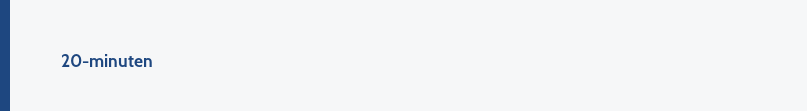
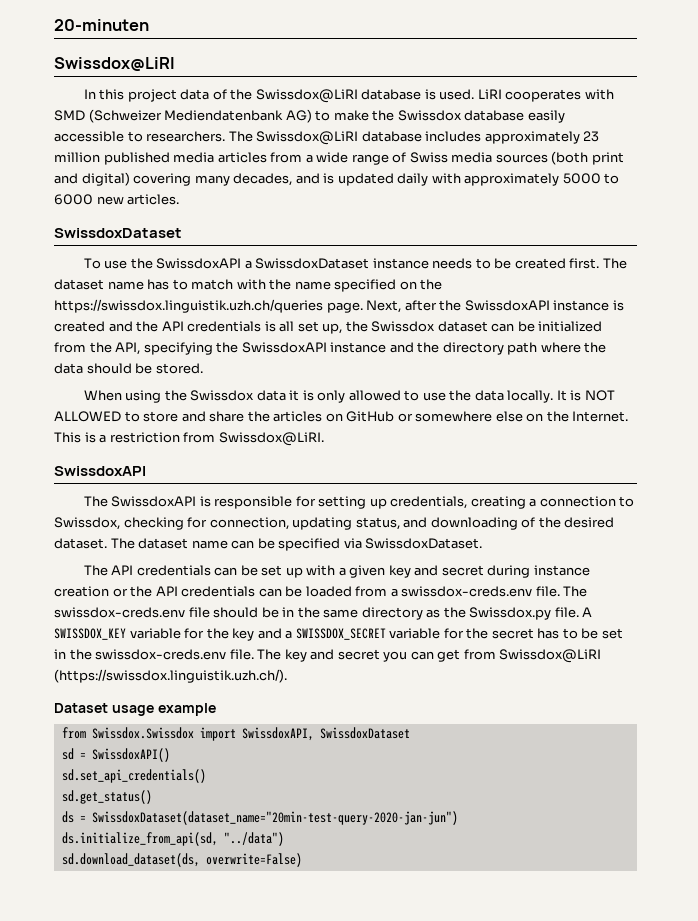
(153, 60) none -> [54,57,175,71] [83,89,614,103] [54,109,565,123] [54,131,600,145] [54,151,624,165] [54,172,620,186] [54,194,180,205] [54,228,182,238] [83,258,627,269] [54,279,443,292] [54,299,624,313] [54,321,603,334] [54,342,607,355] [54,363,203,374] [83,390,615,403] [54,411,629,422] [54,432,324,446] [54,466,146,476] [83,496,635,509] [54,517,615,530] [54,538,483,551] [83,565,590,578] [54,586,588,597] [54,607,593,620] [54,628,623,641] [54,649,602,663] [54,669,287,683] [54,703,216,716] [61,727,410,741] [61,748,170,762] [61,769,206,783] [61,790,152,804] [61,811,458,825] [61,832,284,846] [61,853,302,867] // Swissdox@LiRI // In this project data of the Swissdox@LiRI database is used. LiRI cooperates with SMD (Schweizer Mediendatenbank AG) to make the Swissdox database easily accessible to researchers. The Swissdox@LiRI database includes approximately 23 million published media articles from a wide range of Swiss media sources (both print and digital) covering many decades, and is updated daily with approximately 5000 to 6000 new articles. // SwissdoxDataset // To use the SwissdoxAPI a SwissdoxDataset instance needs to be created first. The dataset name has to match with the name specified on the https://swissdox.linguistik.uzh.ch/queries page. Next, after the SwissdoxAPI instance is created and the API credentials is all set up, the Swissdox dataset can be initialized from the API, specifying the SwissdoxAPI instance and the directory path where the data should be stored. // When using the Swissdox data it is only allowed to use the data locally. It is NOT ALLOWED to store and share the articles on GitHub or somewhere else on the Internet. This is a restriction from Swissdox@LiRI. // SwissdoxAPI // The SwissdoxAPI is responsible for setting up credentials, creating a connection to Swissdox, checking for connection, updating status, and downloading of the desired dataset. The dataset name can be specified via SwissdoxDataset. // The API credentials can be set up with a given key and secret during instance creation or the API credentials can be loaded from a swissdox-creds.env file. The swissdox-creds.env file should be in the same directory as the Swissdox.py file. A SWISSDOX_KEY variable for the key and a SWISSDOX_SECRET variable for the secret has to be set in the swissdox-creds.env file. The key and secret you can get from Swissdox@LiRI (https://swissdox.linguistik.uzh.ch/). // Dataset usage example // from Swissdox.Swissdox import SwissdoxAPI, SwissdoxDataset // sd = SwissdoxAPI() // sd.set_api_credentials() // sd.get_status() // ds = SwissdoxDataset(dataset_name="20min-test-query-2020-jan-jun") // ds.initialize_from_api(sd, "../data") // sd.download_dataset(ds, overwrite=False)

